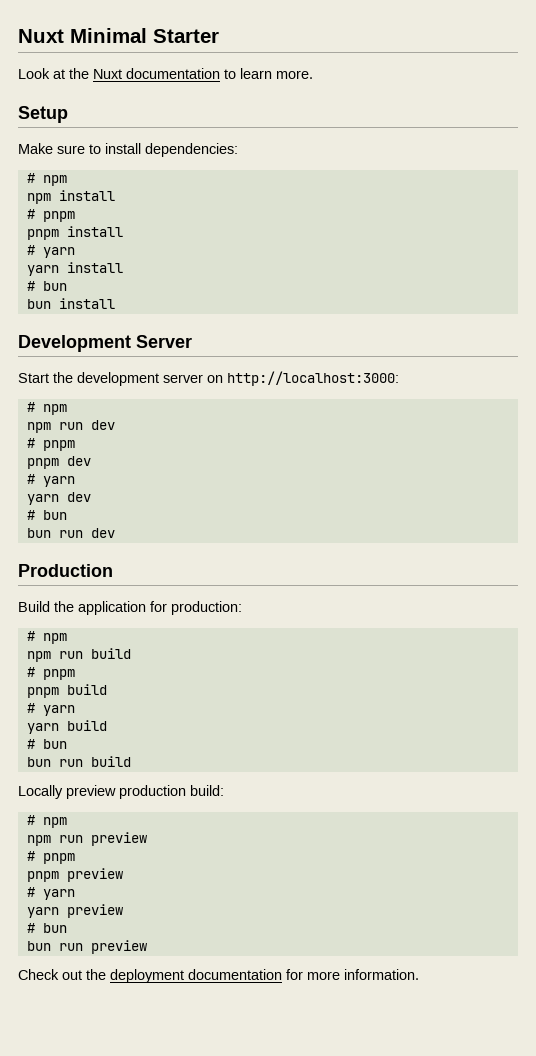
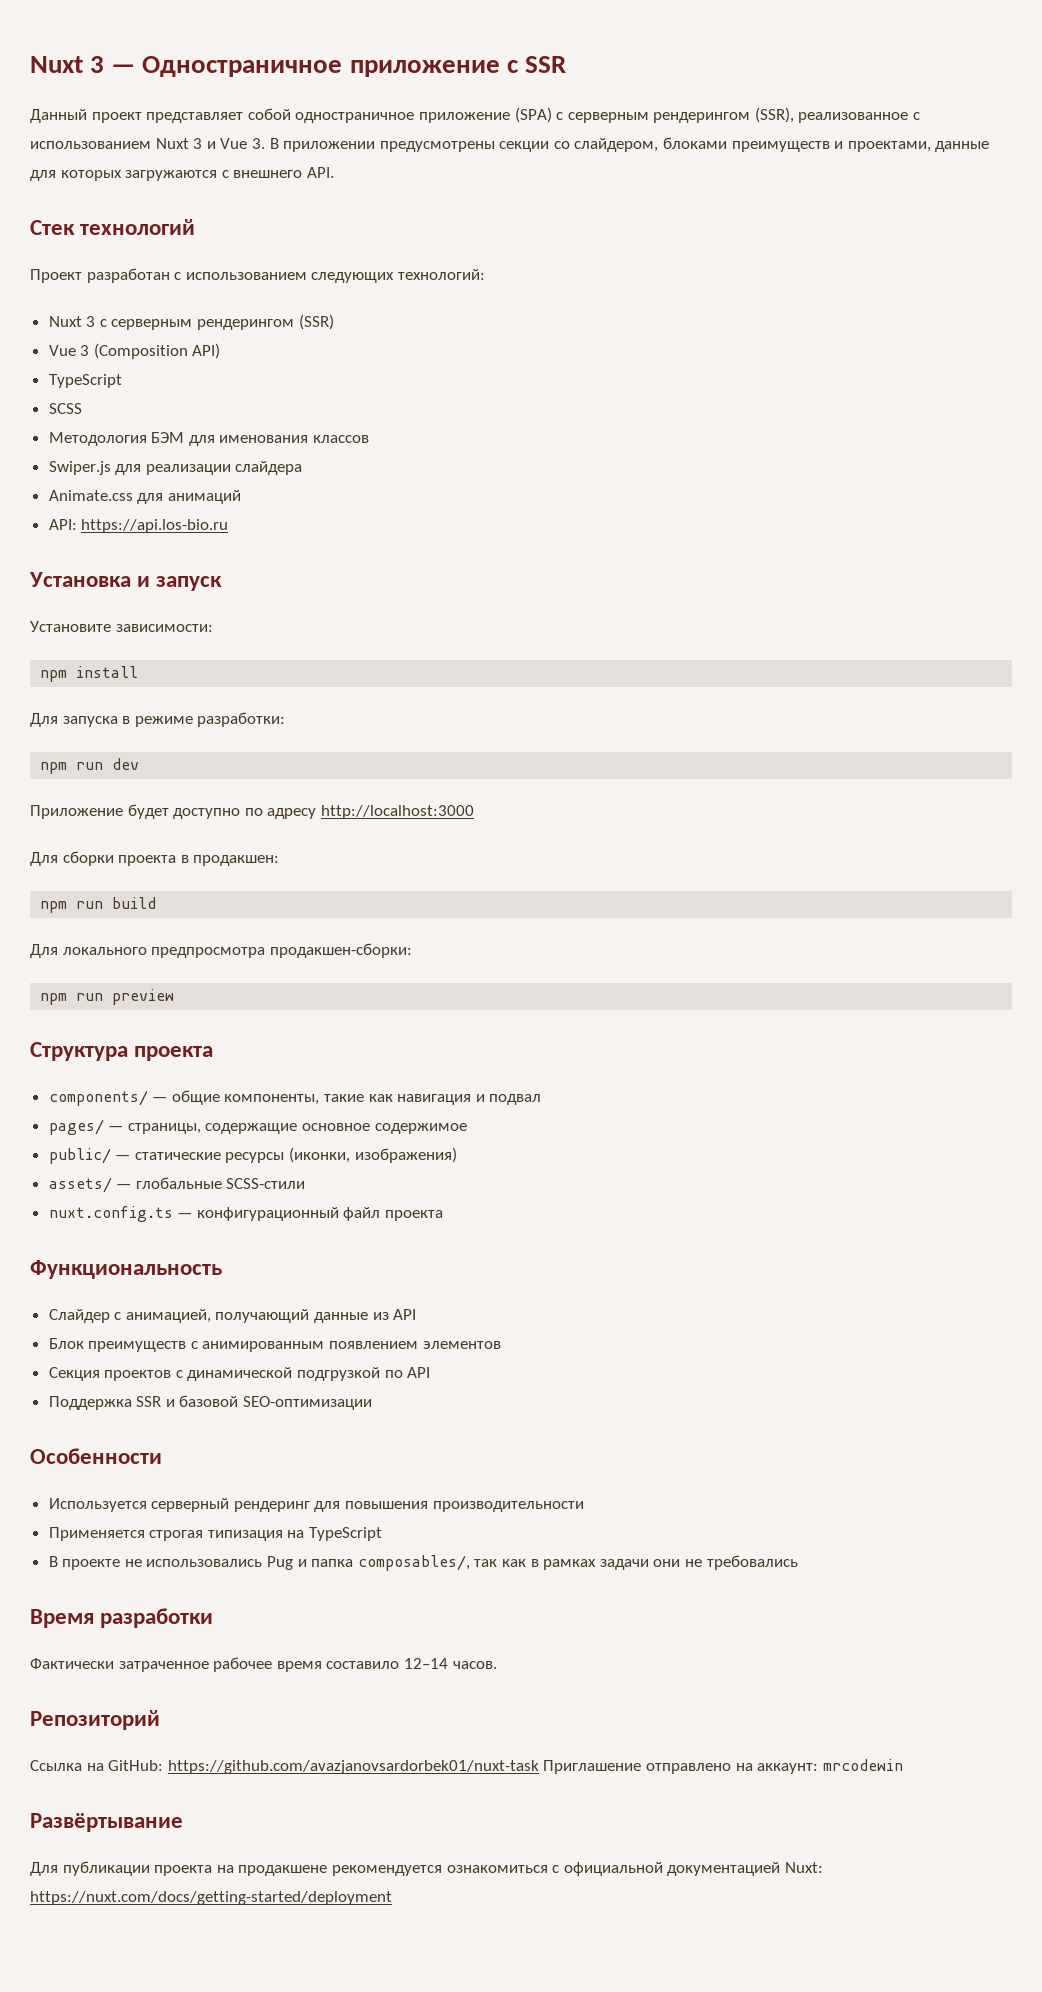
[18,28,219,43] [18,68,313,79] [18,106,68,123] [18,143,238,157] [26,173,67,186] [26,190,115,204] [26,209,75,222] [26,226,123,240] [26,245,75,258] [26,262,123,276] [26,281,67,291] [26,298,115,309] [18,335,192,352] [18,371,399,386] [26,402,67,415] [26,420,115,433] [26,438,75,451] [26,456,91,469] [26,474,75,487] [26,492,91,505] [26,510,67,520] [26,528,115,538] [18,564,113,577] [18,601,242,615] [26,631,67,644] [26,648,131,662] [26,667,75,680] [26,684,107,698] [26,703,75,716] [26,720,107,734] [26,739,67,749] [26,756,131,767] [18,785,224,799] [26,815,67,828] [26,832,147,846] [26,851,75,864] [26,868,123,882] [26,887,75,900] [26,904,123,918] [26,923,67,933] [26,940,147,954] [18,969,419,983] Nuxt Minimal Starter // Look at the Nuxt documentation to learn more. // Setup // Make sure to install dependencies: // # npm // npm install // # pnpm // pnpm install // # yarn // yarn install // # bun // bun install // Development Server // Start the development server on http://localhost:3000: // # npm // npm run dev // # pnpm // pnpm dev // # yarn // yarn dev // # bun // bun run dev // Production // Build the application for production: // # npm // npm run build // # pnpm // pnpm build // # yarn // yarn build // # bun // bun run build // Locally preview production build: // # npm // npm run preview // # pnpm // pnpm preview // # yarn // yarn preview // # bun // bun run preview // Check out the deployment documentation for more information. -> [30,56,566,77] [30,107,921,123] [30,137,990,152] [30,167,334,181] [30,219,196,235] [30,268,485,283] [48,314,334,330] [48,343,221,359] [48,374,122,388] [48,403,82,414] [48,432,370,446] [48,461,303,475] [48,490,241,504] [48,519,229,533] [29,572,223,591] [30,621,213,632] [40,666,139,682] [30,712,286,727] [40,758,140,774] [30,804,474,819] [30,851,280,866] [40,897,157,913] [30,943,412,958] [40,989,175,1005] [30,1042,214,1061] [48,1090,542,1106] [48,1119,467,1135] [48,1147,457,1164] [48,1177,306,1193] [48,1206,444,1222] [30,1260,222,1279] [48,1309,417,1323] [48,1338,501,1352] [48,1367,431,1381] [48,1395,373,1410] [30,1448,162,1464] [48,1498,584,1512] [48,1527,383,1541] [48,1555,798,1571] [30,1608,214,1628] [30,1657,497,1672] [30,1710,160,1730] [30,1759,903,1774] [30,1813,183,1832] [30,1861,823,1876] [30,1891,392,1905] Nuxt 3 — Одностраничное приложение с SSR // Данный проект представляет собой одностраничное приложение (SPA) с серверным рендерингом (SSR), реализованное с использованием Nuxt 3 и Vue 3. В приложении предусмотрены секции со слайдером, блоками преимуществ и проектами, данные для которых загружаются с внешнего API. // Стек технологий // Проект разработан с использованием следующих технологий: // Nuxt 3 с серверным рендерингом (SSR) // Vue 3 (Composition API) // TypeScript // SCSS // Методология БЭМ для именования классов // Swiper.js для реализации слайдера // Animate.css для анимаций // API: https://api.los-bio.ru // Установка и запуск // Установите зависимости: // npm install // Для запуска в режиме разработки: // npm run dev // Приложение будет доступно по адресу http://localhost:3000 // Для сборки проекта в продакшен: // npm run build // Для локального предпросмотра продакшен-сборки: // npm run preview // Структура проекта // components/ — общие компоненты, такие как навигация и подвал // pages/ — страницы, содержащие основное содержимое // public/ — статические ресурсы (иконки, изображения) // assets/ — глобальные SCSS-стили // nuxt.config.ts — конфигурационный файл проекта // Функциональность // Слайдер с анимацией, получающий данные из API // Блок преимуществ с анимированным появлением элементов // Секция проектов с динамической подгрузкой по API // Поддержка SSR и базовой SEO-оптимизации // Особенности // Используется серверный рендеринг для повышения производительности // Применяется строгая типизация на TypeScript // В проекте не использовались Pug и папка composables/, так как в рамках задачи они не требовались // Время разработки // Фактически затраченное рабочее время составило 12–14 часов. // Репозиторий // Ссылка на GitHub: https://github.com/avazjanovsardorbek01/nuxt-task Приглашение отправлено на аккаунт: mrcodewin // Развёртывание // Для публикации проекта на продакшене рекомендуется ознакомиться с официальной документацией Nuxt: https://nuxt.com/docs/getting-started/deployment

